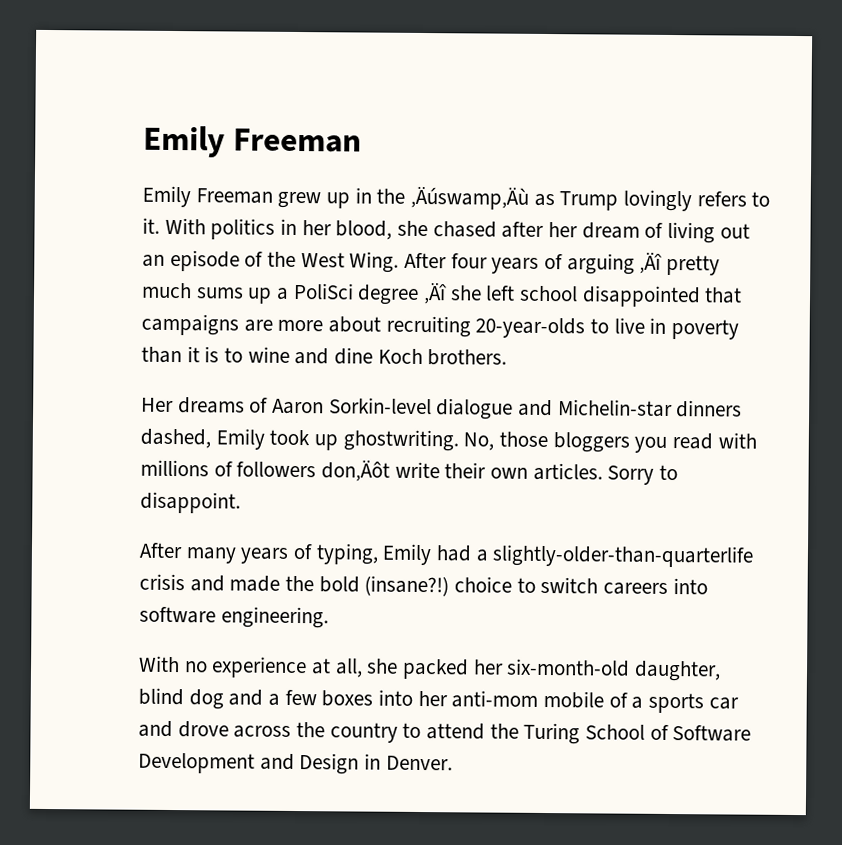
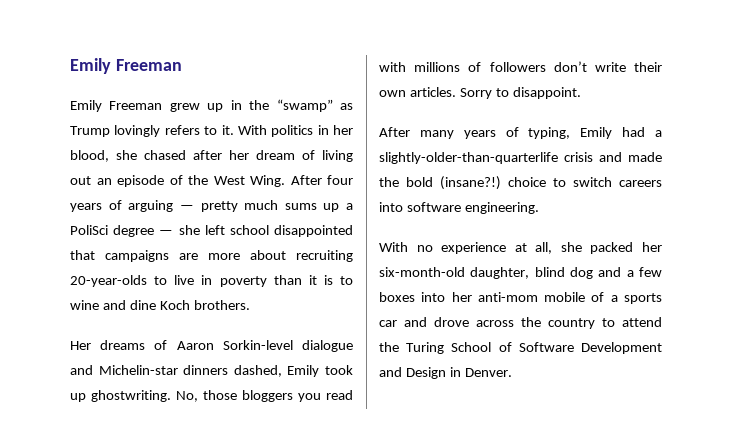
[410,185,530,210] ‚Äúswamp‚Äù -> [276,99,333,112] “swamp”
[639,251,664,274] ‚Äî -> [179,205,194,210] —
[423,282,449,305] ‚Äî -> [159,230,174,235] —
[321,459,391,482] don‚Äôt -> [553,61,587,72] don’t

